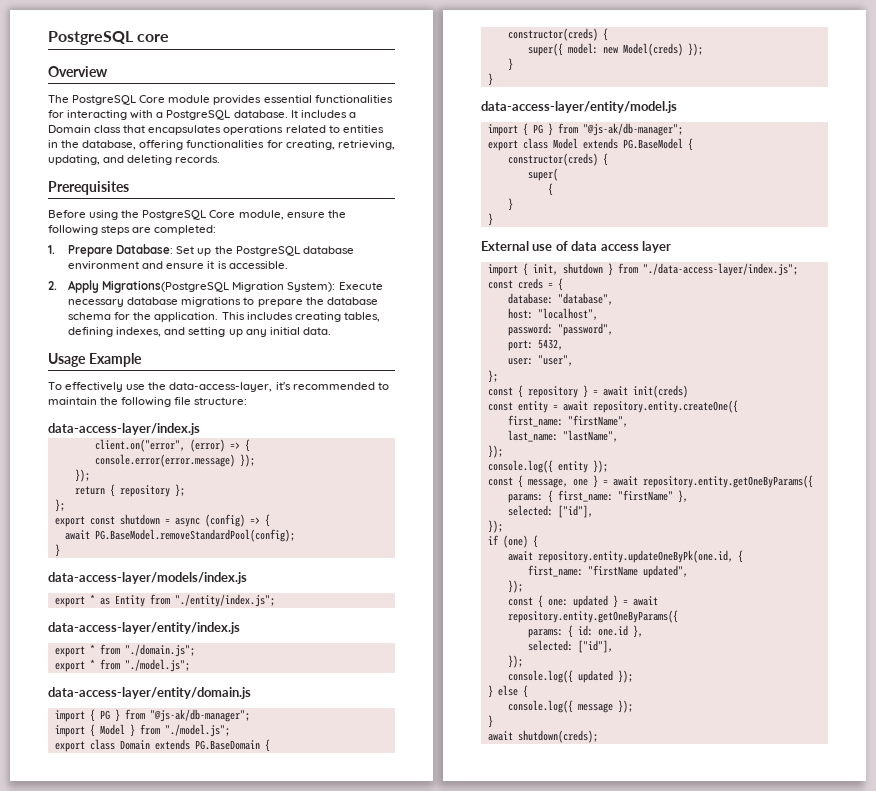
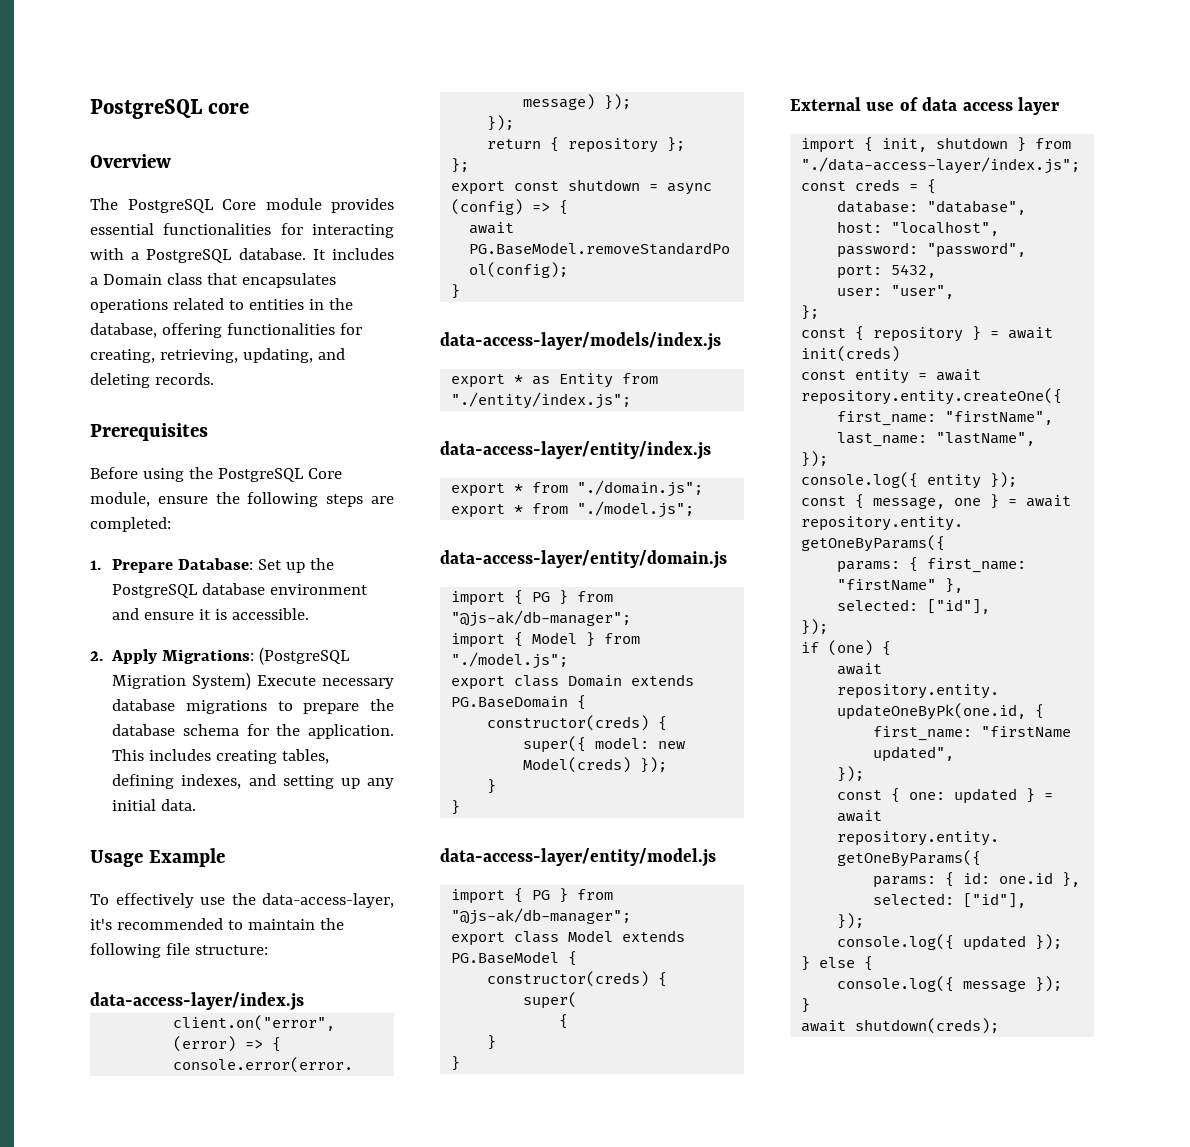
[102,280,336,293] Migrations(PostgreSQL Migration System): -> [162,647,351,665] [112,672,252,690] Migrations: (PostgreSQL Migration System)

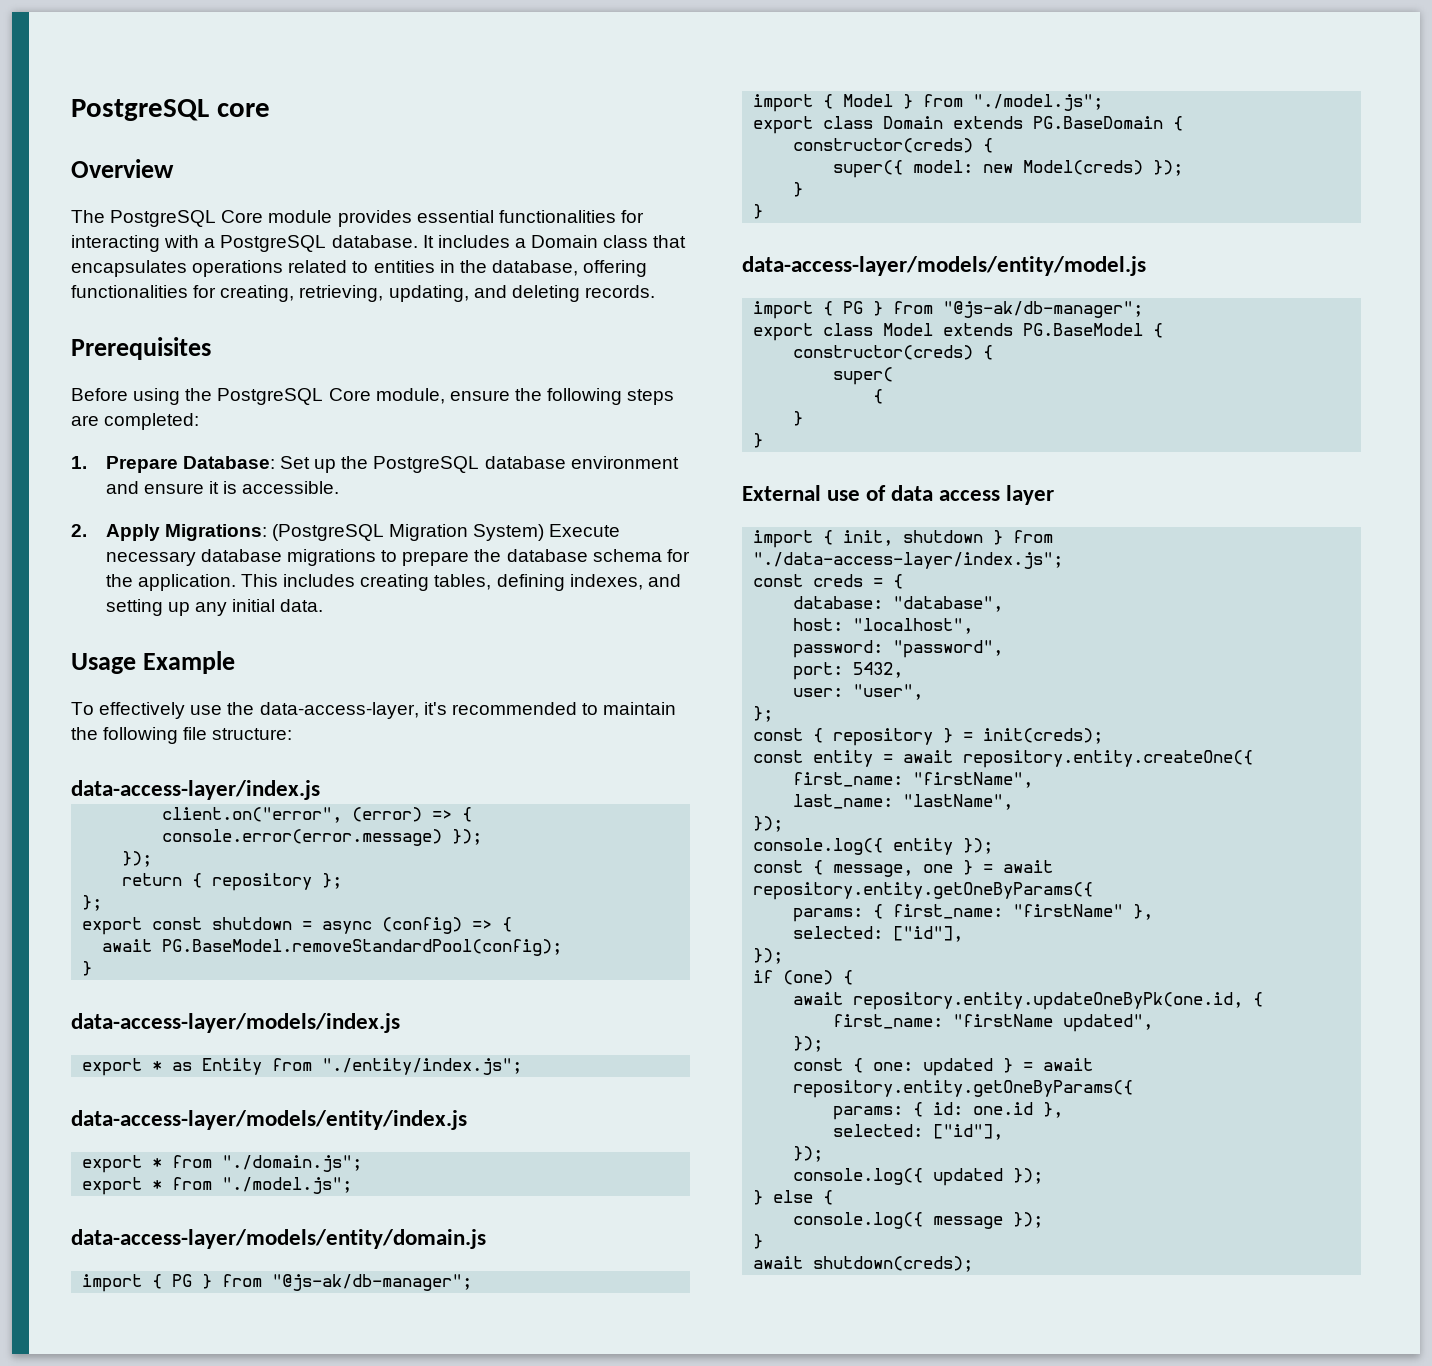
[440,441,711,460] data-access-layer/entity/index.js -> [71,1110,467,1130] data-access-layer/models/entity/index.js
[440,550,727,569] data-access-layer/entity/domain.js -> [71,1229,486,1249] data-access-layer/models/entity/domain.js
[440,848,716,867] data-access-layer/entity/model.js -> [742,256,1146,276] data-access-layer/models/entity/model.js
[1008,327,1054,339] [801,346,901,362] await init(creds) -> [983,728,1104,744] init(creds);

